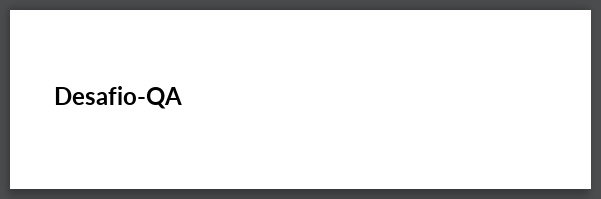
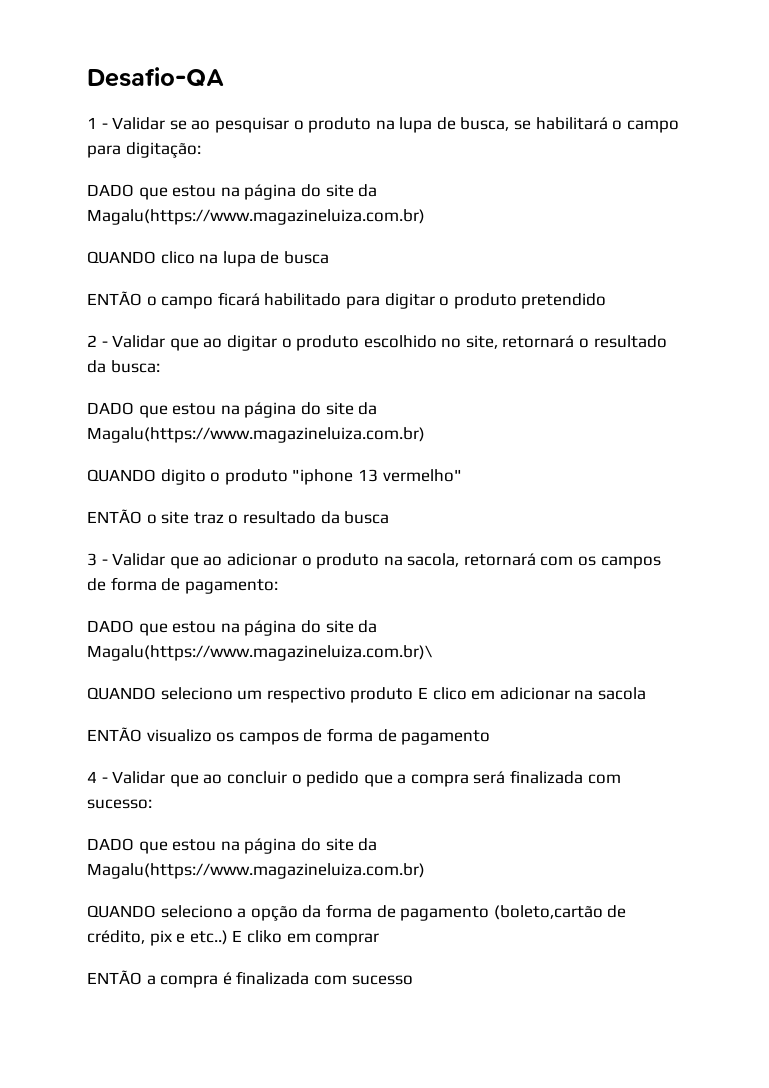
(182, 97) none -> [87,117,679,133] [87,142,201,158] [87,184,378,200] [87,209,425,225] [87,251,329,267] [87,291,607,309] [87,335,667,351] [87,360,160,373] [87,402,378,418] [87,427,425,443] [87,469,462,485] [87,509,390,524] [87,553,661,569] [87,577,278,594] [87,620,378,636] [87,645,432,661] [87,687,646,703] [87,727,491,745] [87,770,621,787] [87,799,152,809] [87,838,378,854] [87,863,425,879] [87,904,627,921] [87,930,380,946] [87,970,413,988] // 1 - Validar se ao pesquisar o produto na lupa de busca, se habilitará o campo para digitação: // DADO que estou na página do site da Magalu(https://www.magazineluiza.com.br) // QUANDO clico na lupa de busca // ENTÃO o campo ficará habilitado para digitar o produto pretendido // 2 - Validar que ao digitar o produto escolhido no site, retornará o resultado da busca: // DADO que estou na página do site da Magalu(https://www.magazineluiza.com.br) // QUANDO digito o produto "iphone 13 vermelho" // ENTÃO o site traz o resultado da busca // 3 - Validar que ao adicionar o produto na sacola, retornará com os campos de forma de pagamento: // DADO que estou na página do site da Magalu(https://www.magazineluiza.com.br)\ // QUANDO seleciono um respectivo produto E clico em adicionar na sacola // ENTÃO visualizo os campos de forma de pagamento // 4 - Validar que ao concluir o pedido que a compra será finalizada com sucesso: // DADO que estou na página do site da Magalu(https://www.magazineluiza.com.br) // QUANDO seleciono a opção da forma de pagamento (boleto,cartão de crédito, pix e etc..) E cliko em comprar // ENTÃO a compra é finalizada com sucesso

